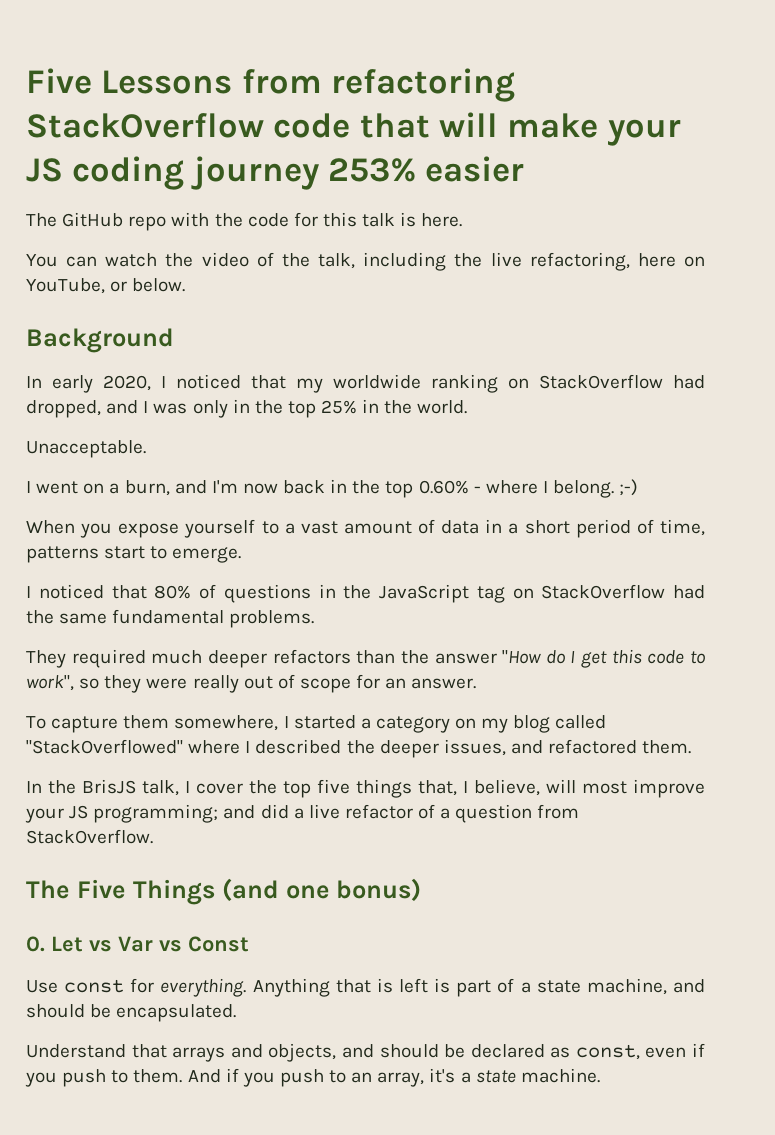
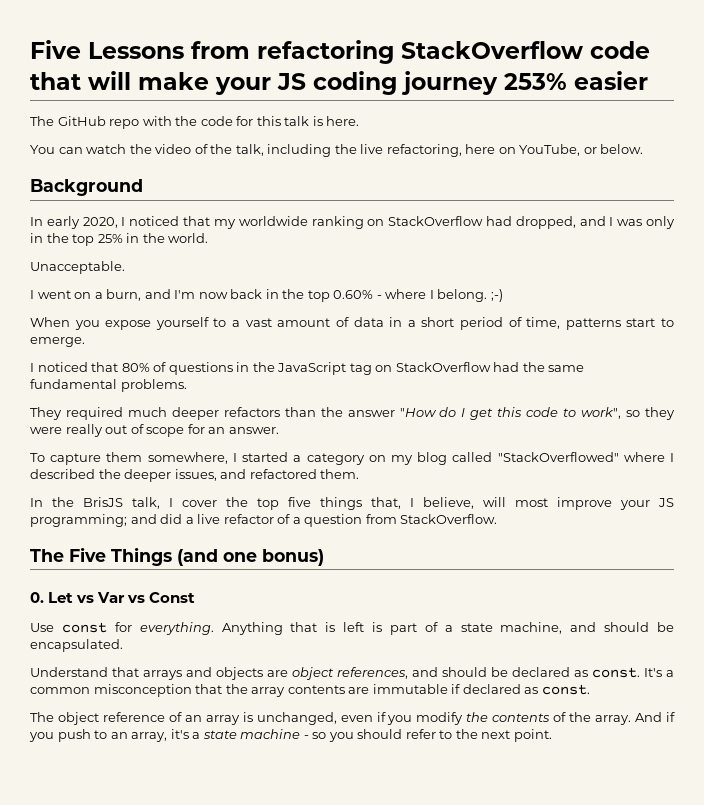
[268,1043,337,1062] objects, -> [216,667,408,680] objects are object references,
[575,1043,706,1060] [25,1069,183,1087] const, even if you push to them. -> [592,667,674,678] [30,684,590,697] [30,712,632,725] const. It's a common misconception that the array contents are immutable if declared as const. // The object reference of an array is unchanged, even if you modify the contents of the array.
[520,1068,600,1083] machine. -> [240,729,552,742] machine - so you should refer to the next point.

